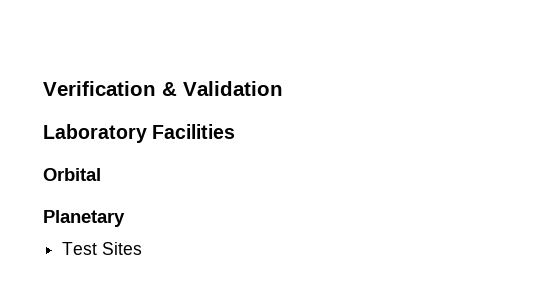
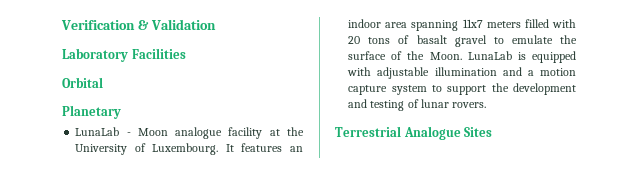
[62,242,98,255] Test -> [75,127,304,139] [75,143,303,155] [348,19,576,31] [348,35,577,47] [348,51,576,63] [347,67,576,79] [348,83,576,95] [348,99,487,111] [335,126,461,140] LunaLab - Moon analogue facility at the University of Luxembourg. It features an indoor area spanning 11x7 meters filled with 20 tons of basalt gravel to emulate the surface of the Moon. LunaLab is equipped with adjustable illumination and a motion capture system to support the development and testing of lunar rovers. // Terrestrial Analogue

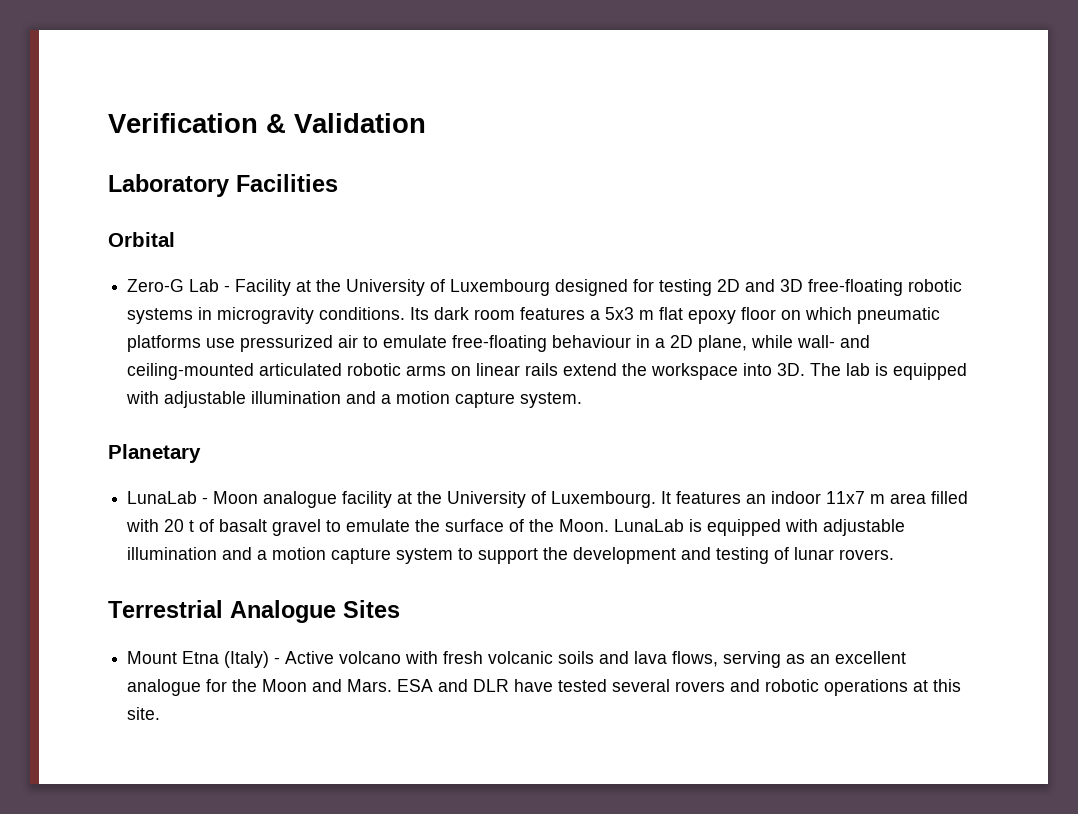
(103, 82) none -> [127,279,963,296] [127,307,941,324] [127,335,871,352] [127,363,968,380] [126,391,583,408] // Zero-G Lab - Facility at the University of Luxembourg designed for testing 2D and 3D free-floating robotic systems in microgravity conditions. Its dark room features a 5x3 m flat epoxy floor on which pneumatic platforms use pressurized air to emulate free-floating behaviour in a 2D plane, while wall- and ceiling-mounted articulated robotic arms on linear rails extend the workspace into 3D. The lab is equipped with adjustable illumination and a motion capture system.
[385,19,521,31] area spanning 11x7 meters -> [826,491,927,504] 11x7 m area
[368,37,391,44] tons -> [189,520,195,532] t
(493, 132) none -> [127,651,907,668] [127,679,962,696] [127,707,161,720] // Mount Etna (Italy) - Active volcano with fresh volcanic soils and lava flows, serving as an excellent analogue for the Moon and Mars. ESA and DLR have tested several rovers and robotic operations at this site.

